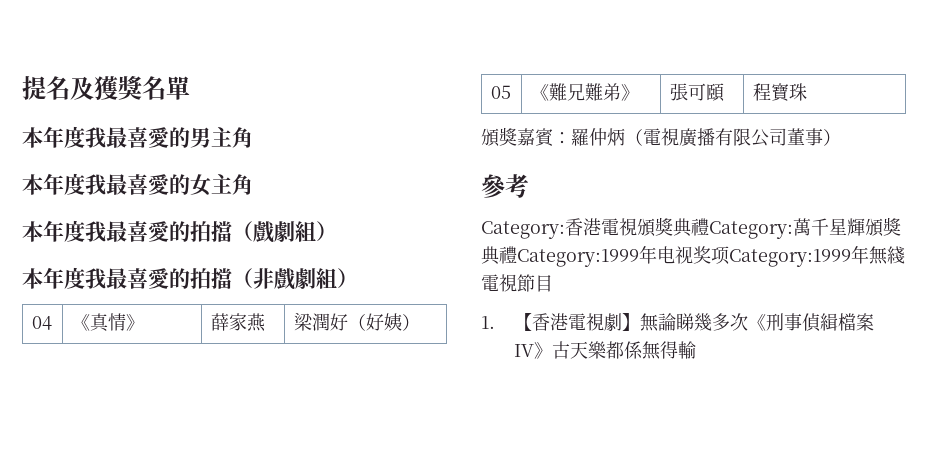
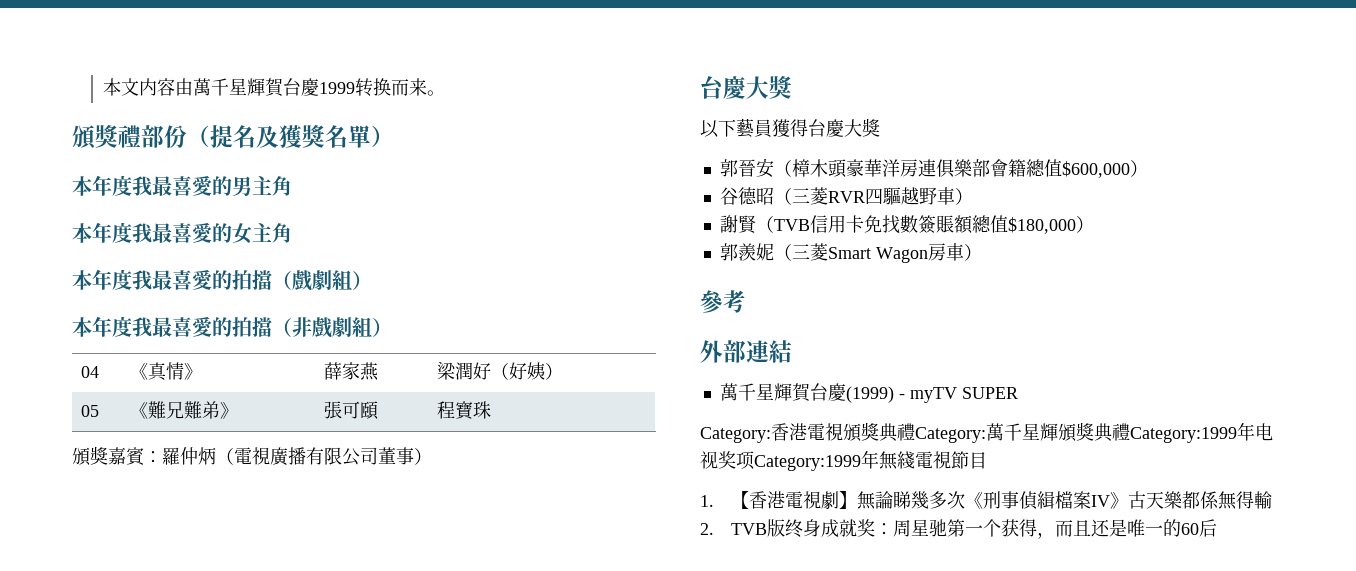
(22, 88) none -> [103,78,446,97] [72,125,210,149] 本文内容由萬千星輝賀台慶1999转换而来。 // 頒獎禮部份（
(190, 88) none -> [371,125,394,147] ）
[481,174,529,198] 參考 -> [700,76,792,99] [700,118,880,138] [719,158,1148,178] [719,187,973,205] [719,215,1094,234] [719,243,982,263] [700,290,746,313] [700,340,792,363] [719,383,1018,403] 台慶大獎 // 以下藝員獲得台慶大獎 // 郭晉安（樟木頭豪華洋房連俱樂部會籍總值$600,000） // 谷德昭（三菱RVR四驅越野車） // 謝賢（TVB信用卡免找數簽賬額總值$180,000） // 郭羨妮（三菱Smart Wagon房車） // 參考 // 外部連結 // 萬千星輝賀台慶(1999) - myTV SUPER
(696, 350) none -> [700,519,1218,539] // 2. TVB版终身成就奖：周星驰第一个获得，而且还是唯一的60后

